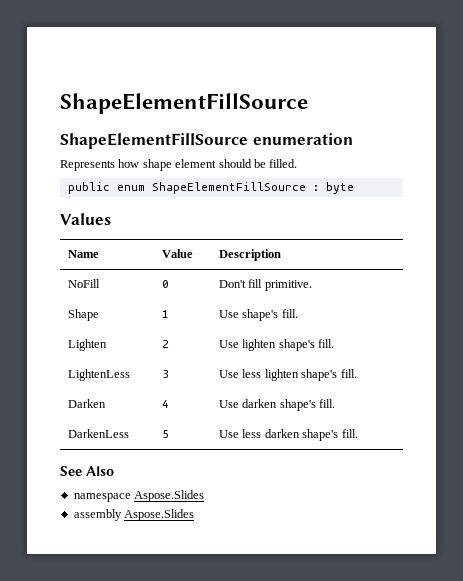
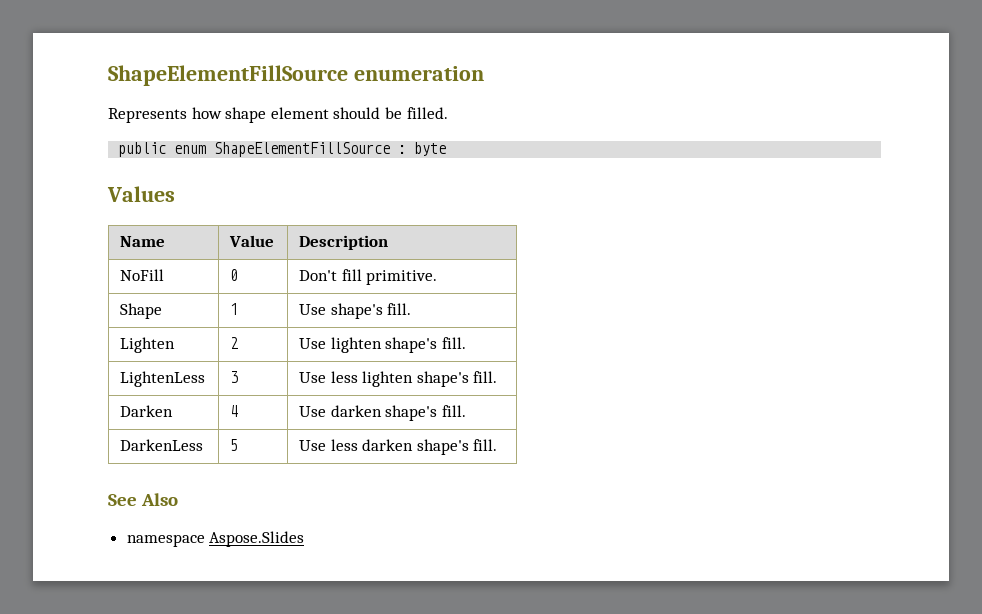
[60,93,308,114] [60,133,248,149] ShapeElementFillSource // ShapeElementFillSource -> [108,65,348,86] ShapeElementFillSource
[73,509,195,521] // assembly Aspose.Slides -> (305, 539) none

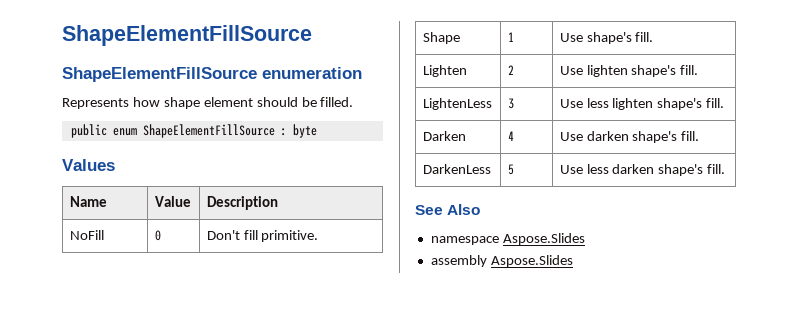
[108,65,348,86] ShapeElementFillSource -> [62,25,312,46] [62,67,257,82] ShapeElementFillSource // ShapeElementFillSource
(305, 539) none -> [430,255,573,267] // assembly Aspose.Slides

